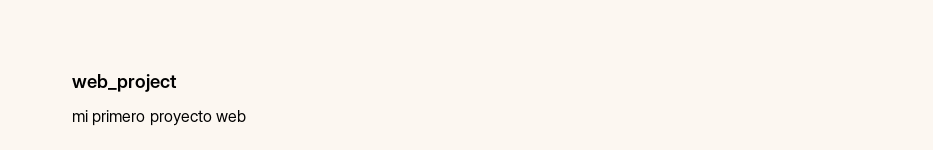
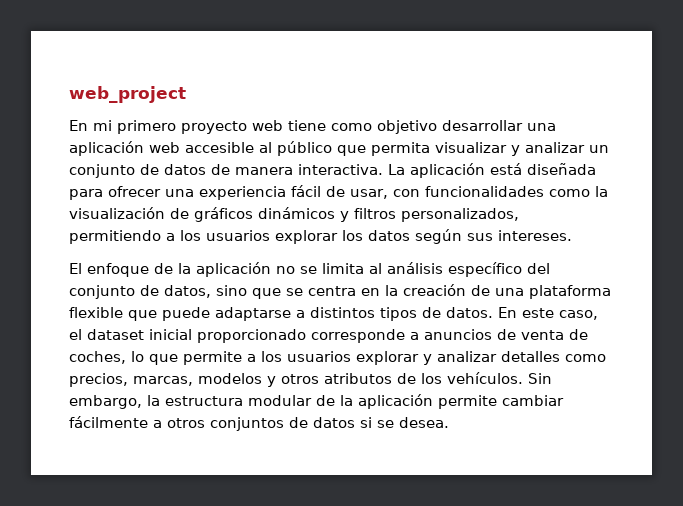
(177, 83) none -> [69,120,88,131] En
(246, 116) none -> [288,120,556,134] [69,141,609,156] [69,163,596,178] [69,185,608,200] [69,207,519,222] [69,229,572,244] [69,262,550,277] [69,284,611,299] [69,307,598,321] [69,329,588,343] [69,351,606,365] [69,372,552,387] [69,394,564,409] [69,416,449,431] tiene como objetivo desarrollar una aplicación web accesible al público que permita visualizar y analizar un conjunto de datos de manera interactiva. La aplicación está diseñada para ofrecer una experiencia fácil de usar, con funcionalidades como la visualización de gráficos dinámicos y filtros personalizados, permitiendo a los usuarios explorar los datos según sus intereses. // El enfoque de la aplicación no se limita al análisis específico del conjunto de datos, sino que se centra en la creación de una plataforma flexible que puede adaptarse a distintos tipos de datos. En este caso, el dataset inicial proporcionado corresponde a anuncios de venta de coches, lo que permite a los usuarios explorar y analizar detalles como precios, marcas, modelos y otros atributos de los vehículos. Sin embargo, la estructura modular de la aplicación permite cambiar fácilmente a otros conjuntos de datos si se desea.

